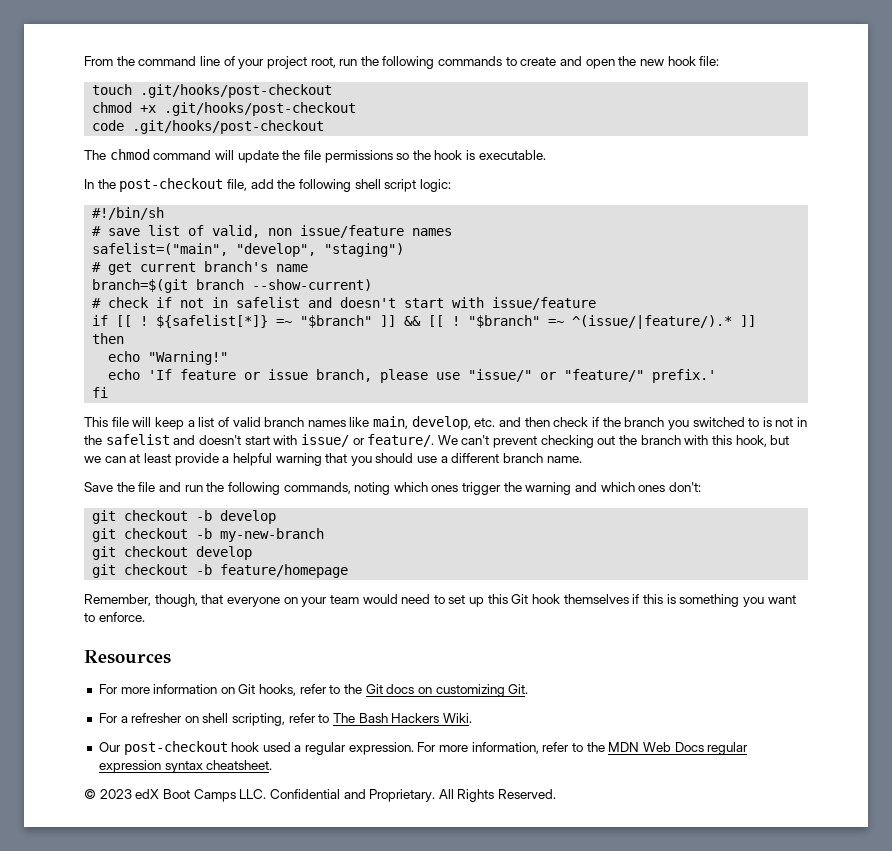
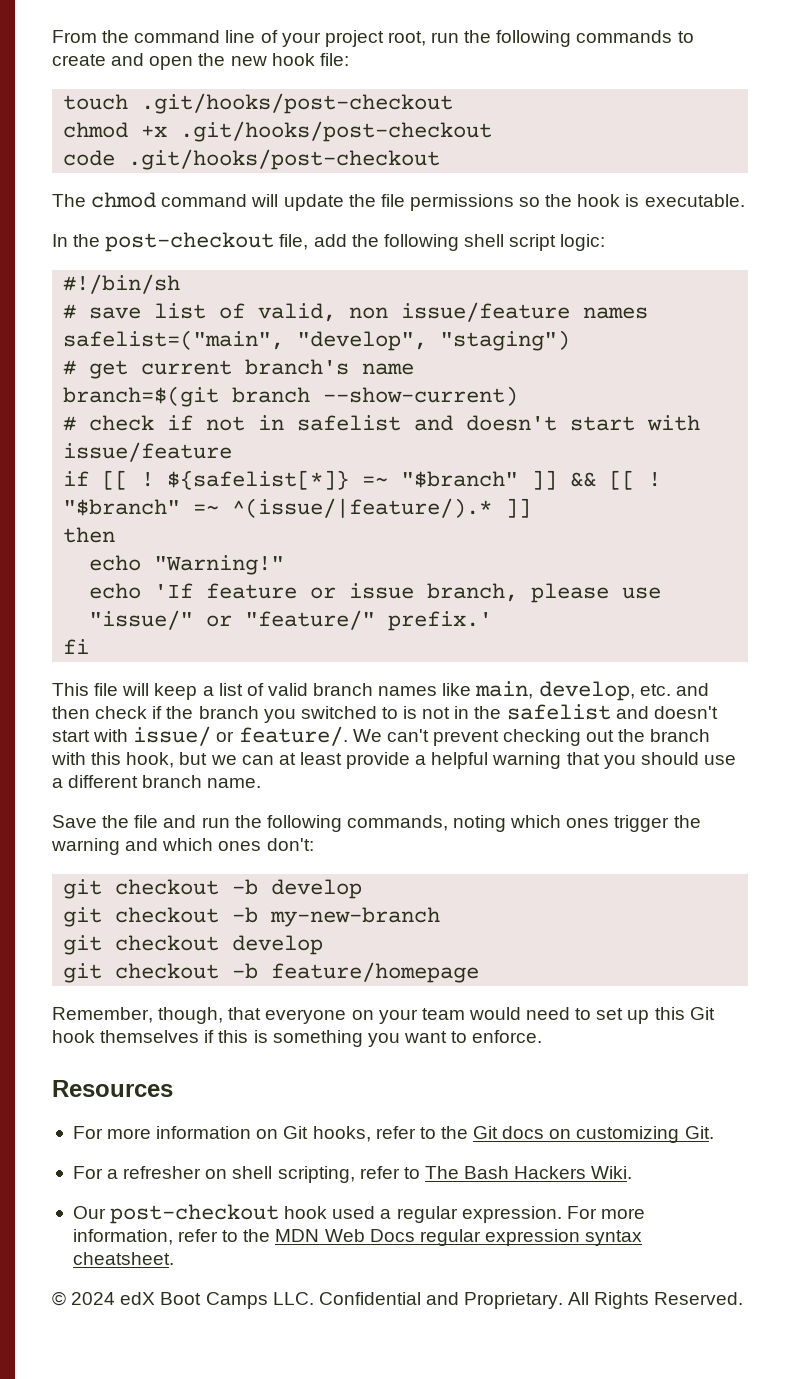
[99,789,132,799] 2023 -> [71,1292,116,1305] 2024

